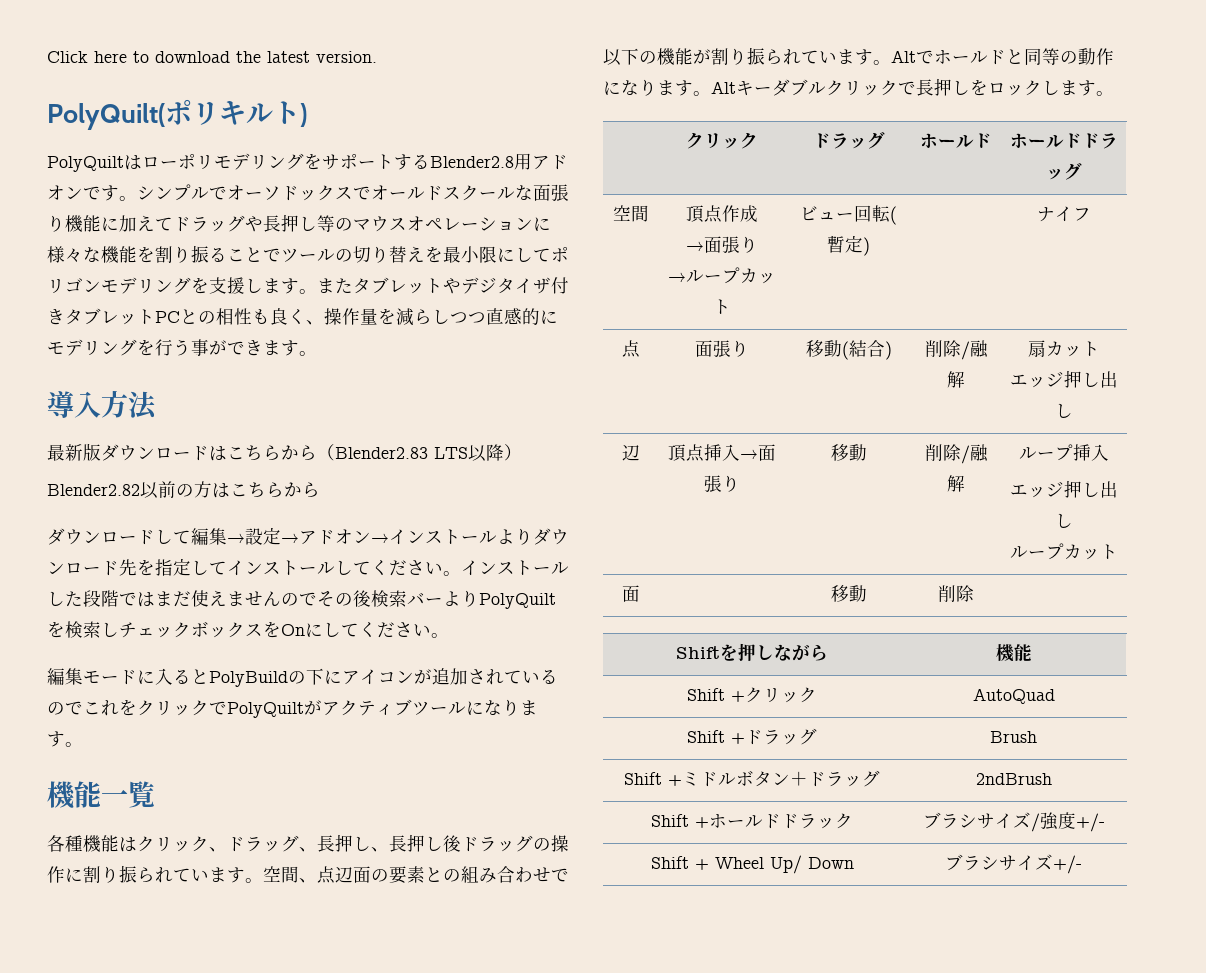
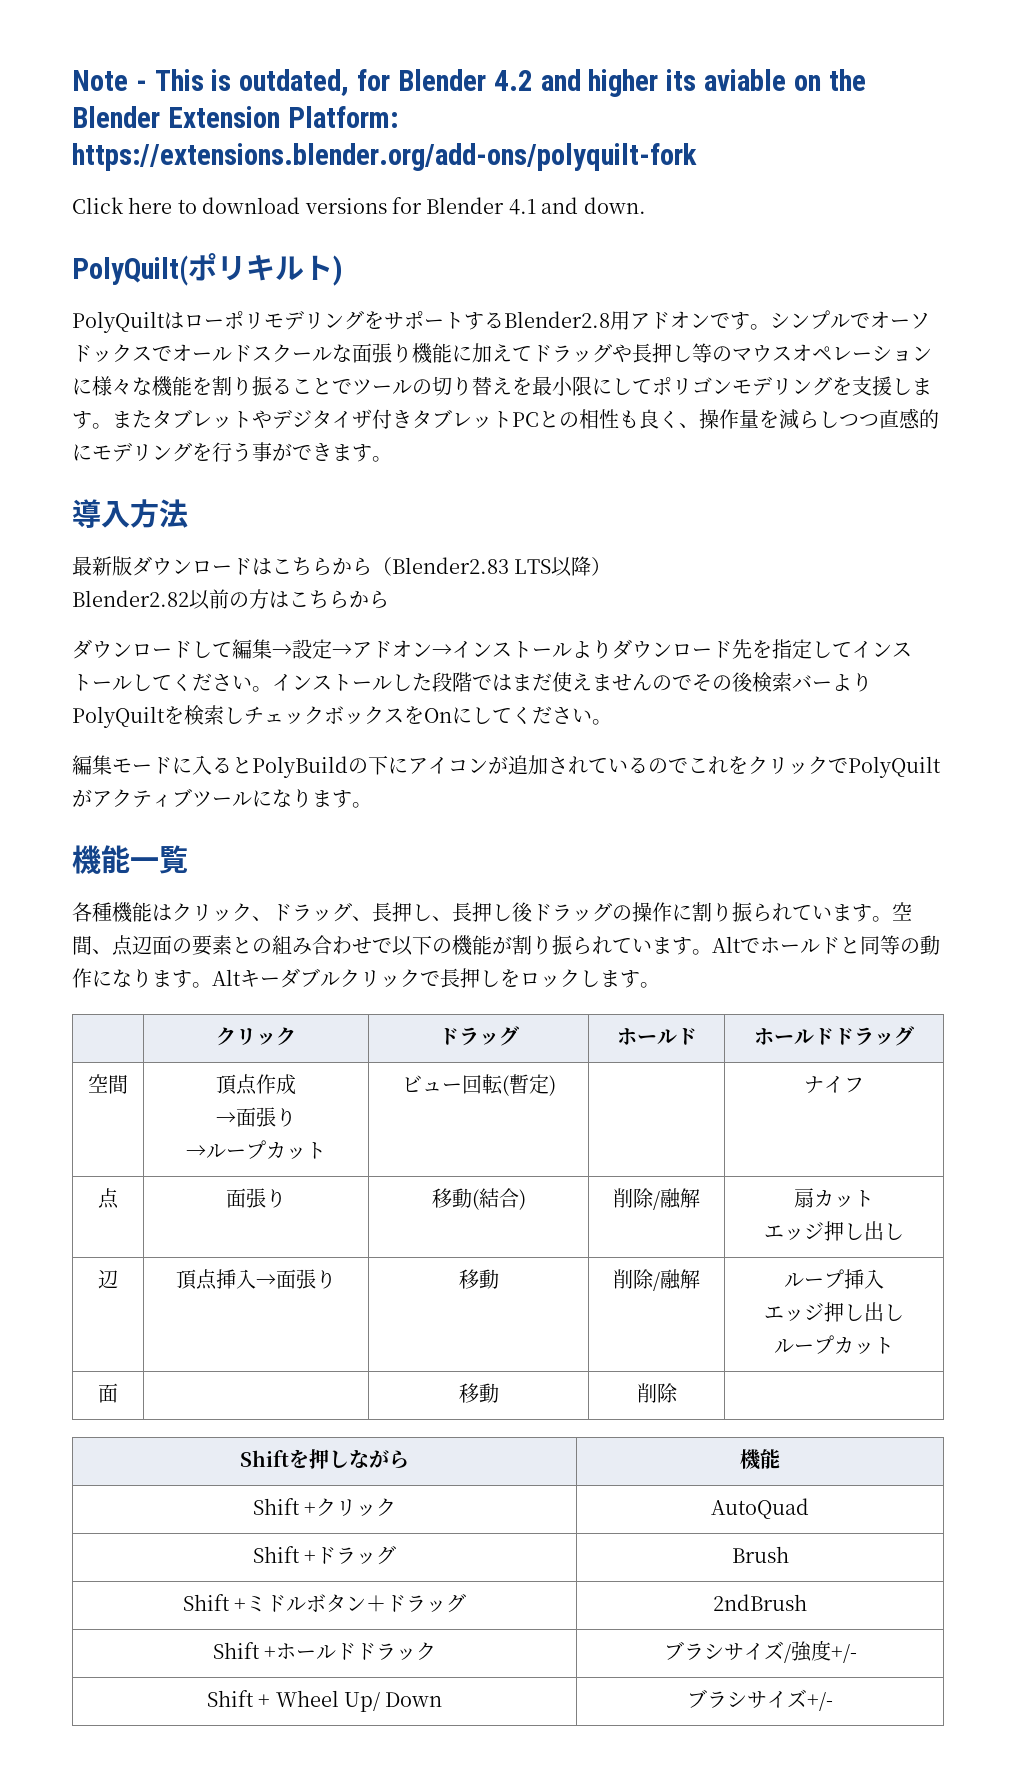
[47,51,377,63] Click here to download the latest version. -> [72,69,866,97] [72,106,398,128] [72,143,697,171] [72,197,646,215] Note - This is outdated, for Blender 4.2 and higher its aviable on the Blender Extension Platform: https://extensions.blender.org/add-ons/polyquilt-fork // Click here to download versions for Blender 4.1 and down.

